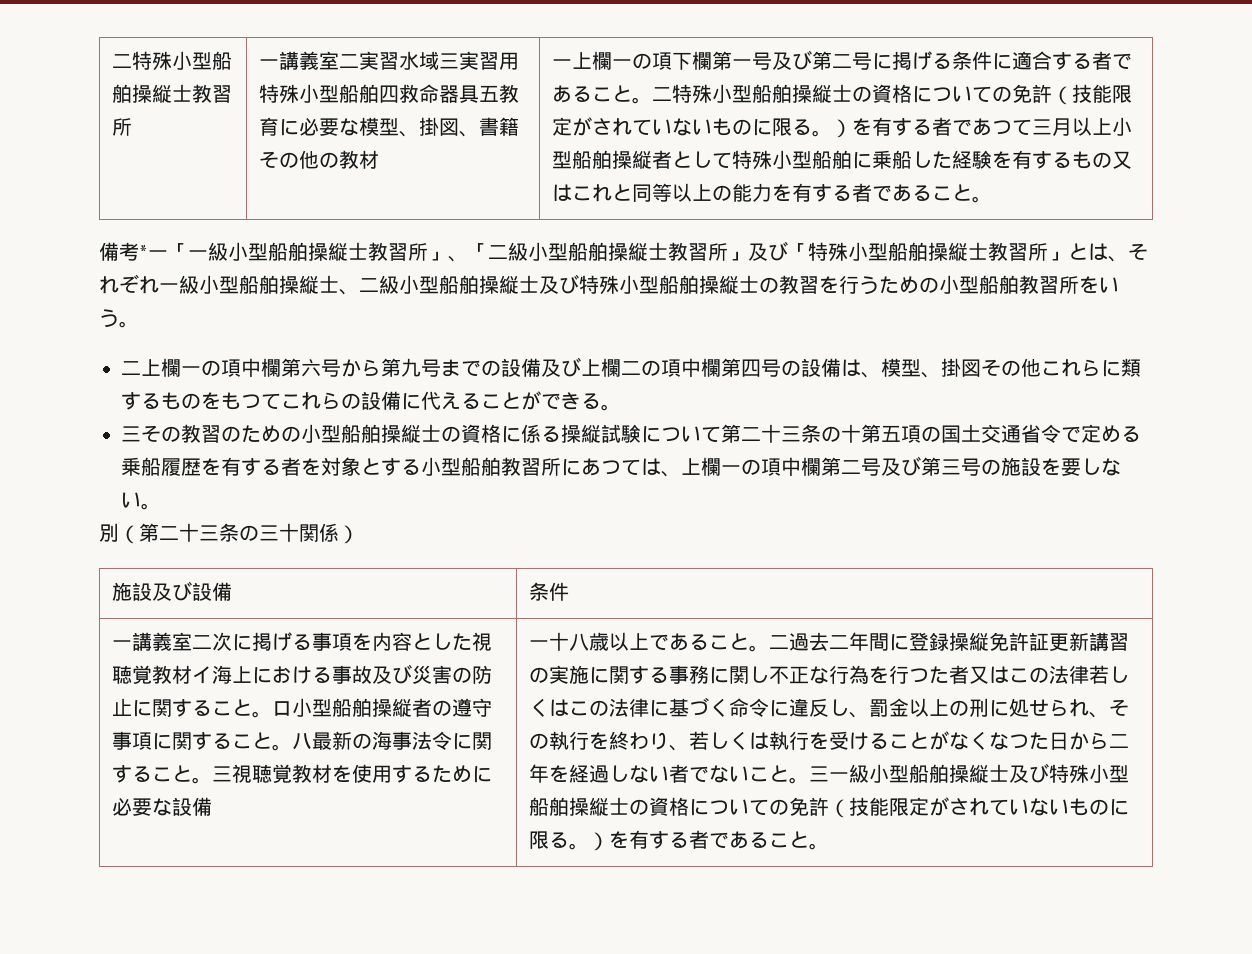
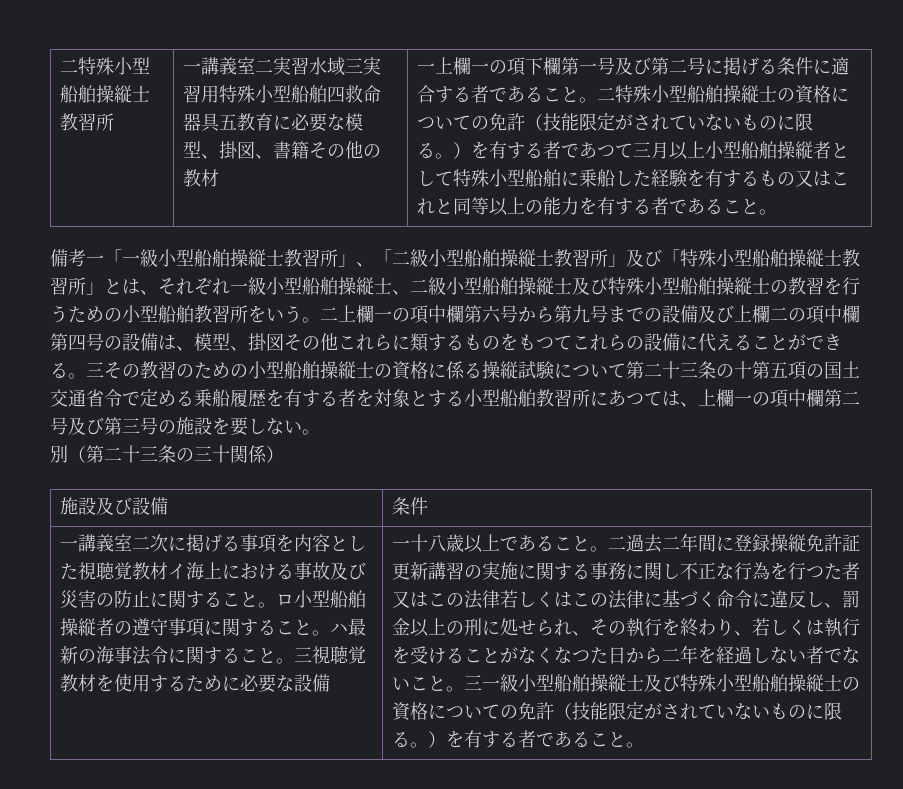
[139,245,148,259] * -> (86, 258) none
(139, 324) // -> (320, 320) none
(621, 407) // -> (86, 376) none

